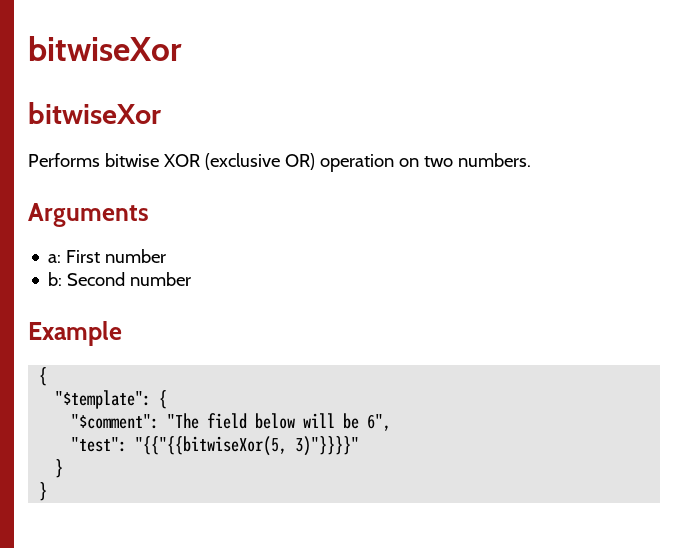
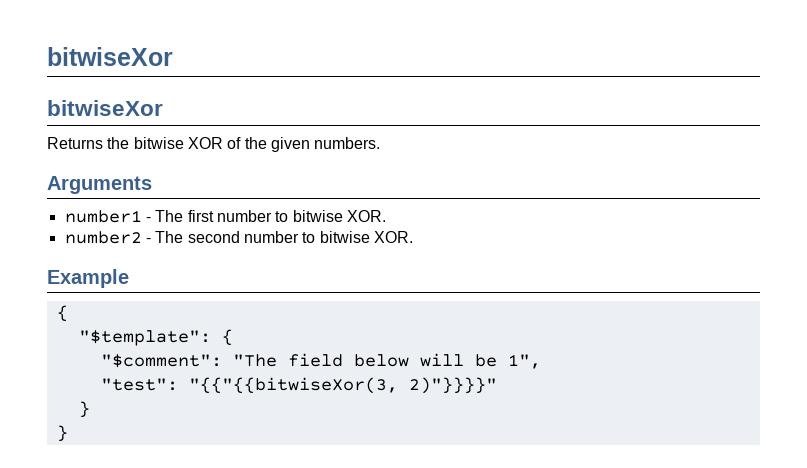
[28,153,531,172] [28,203,149,227] [48,249,167,263] [48,272,192,286] Performs bitwise XOR (exclusive OR) operation on two numbers. // Arguments // a: First number // b: Second number -> [47,137,381,152] [47,176,152,194] [64,210,386,223] [64,231,413,244] Returns the bitwise XOR of the given numbers. // Arguments // number1 - The first number to bitwise XOR. // number2 - The second number to bitwise XOR.
[367,414,392,431] 6", -> [507,354,541,369] 1",
[135,436,360,456] "{{"{{bitwiseXor(5, 3)"}}}}" -> [188,377,497,394] "{{"{{bitwiseXor(3, 2)"}}}}"

